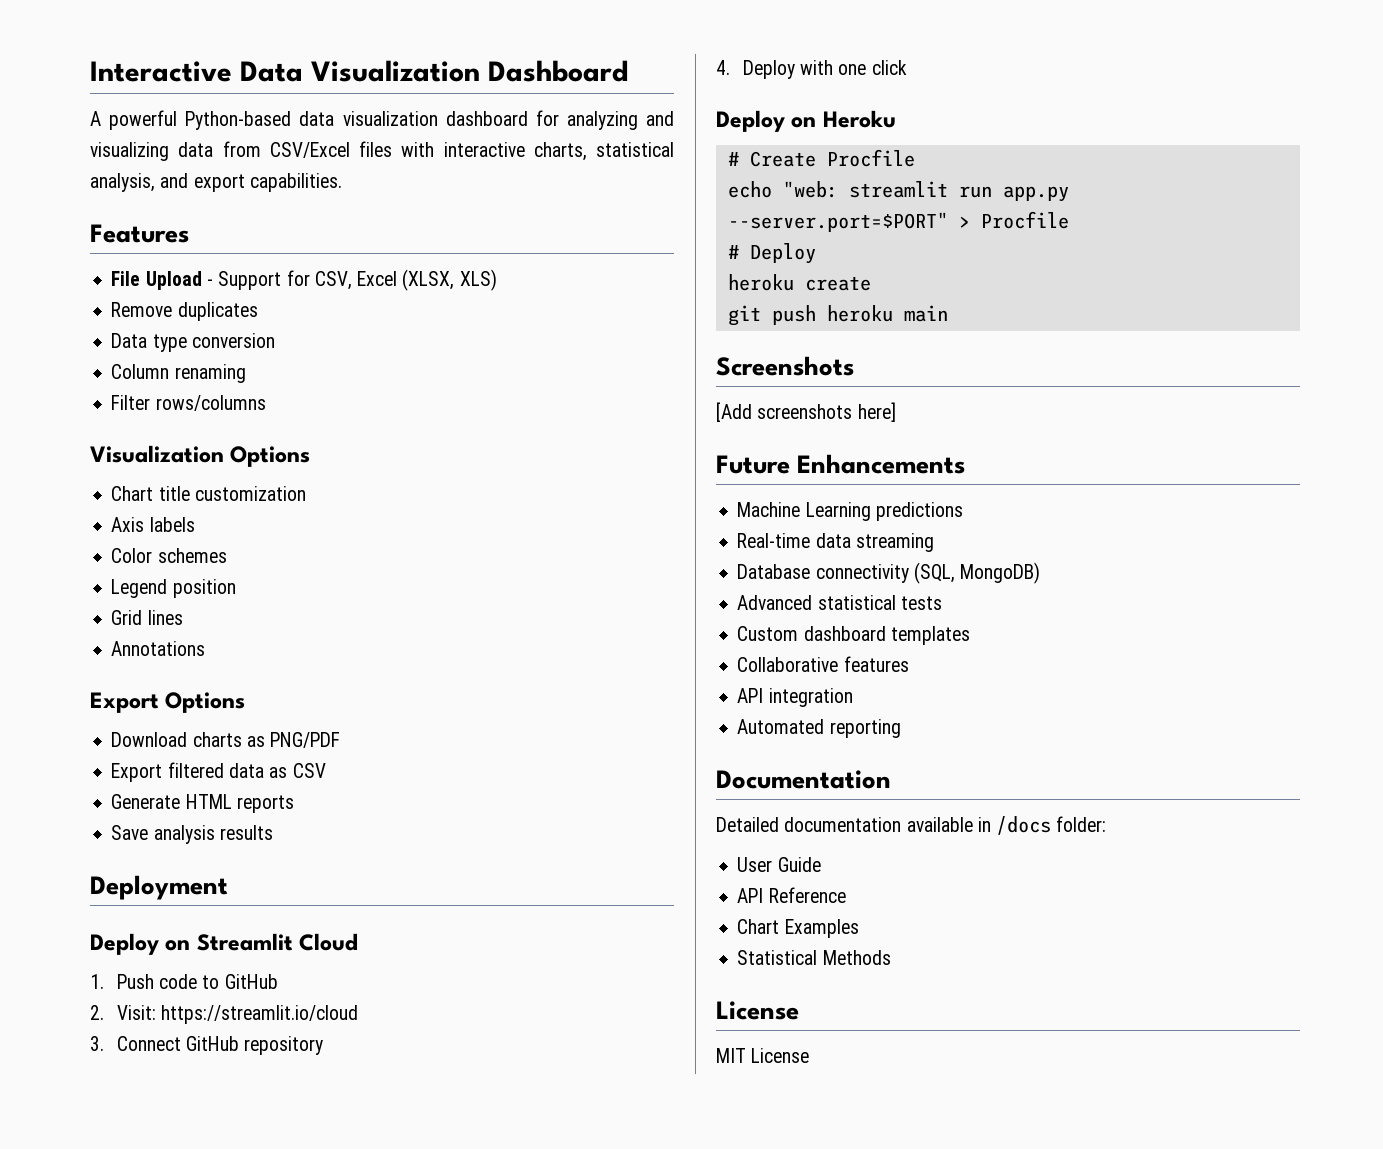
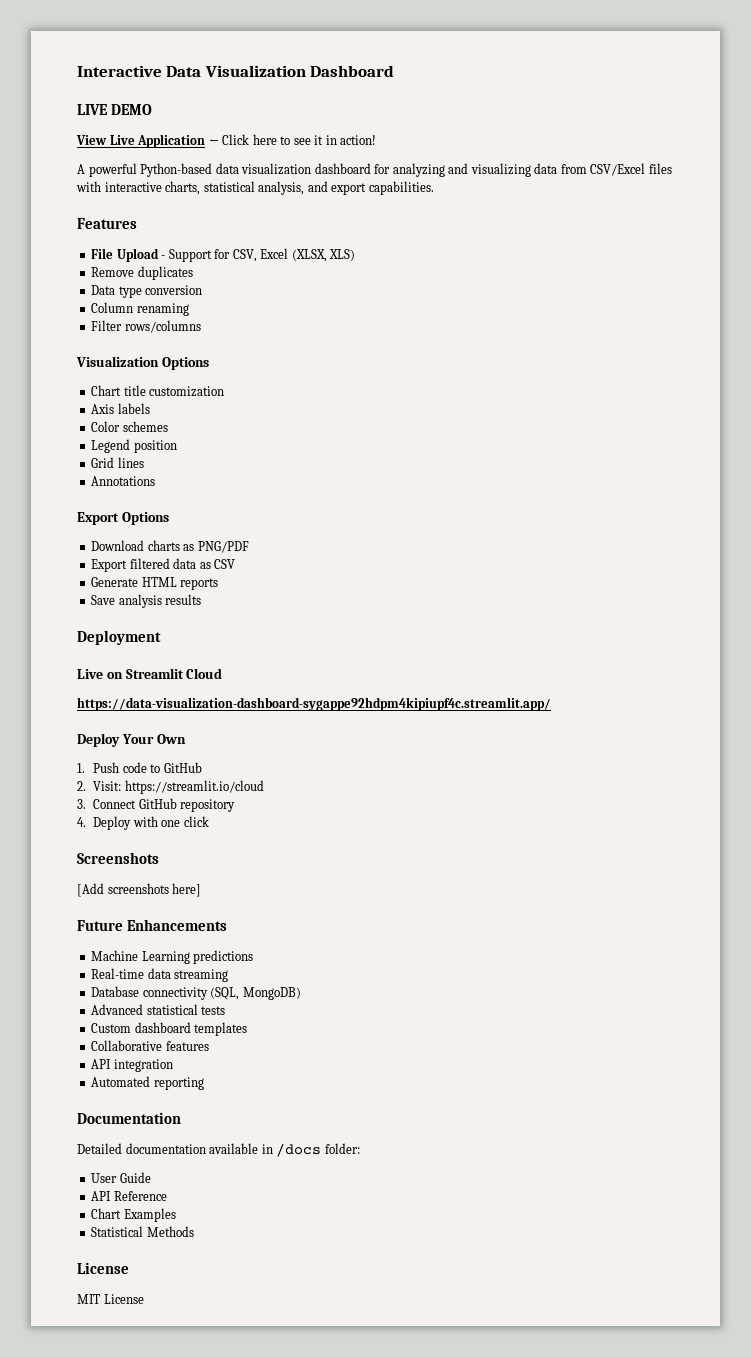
(628, 71) none -> [77,104,153,115] [76,134,377,148] // LIVE DEMO // View Live Application ← Click here to see it in action!
[90,933,159,955] Deploy -> [77,669,103,679] Live
(359, 942) none -> [77,697,551,711] [77,733,186,747] // https://data-visualization-dashboard-sygappe92hdpm4kipiupf4c.streamlit.app/ // Deploy Your Own
[716,110,896,132] [727,149,915,167] [727,181,1069,202] [727,211,1069,232] [727,243,816,264] [727,274,871,291] [727,305,948,326] // Deploy on Heroku // # Create Procfile // echo "web: streamlit run app.py --server.port=$PORT" > Procfile // # Deploy // heroku create // git push heroku main -> (209, 821) none

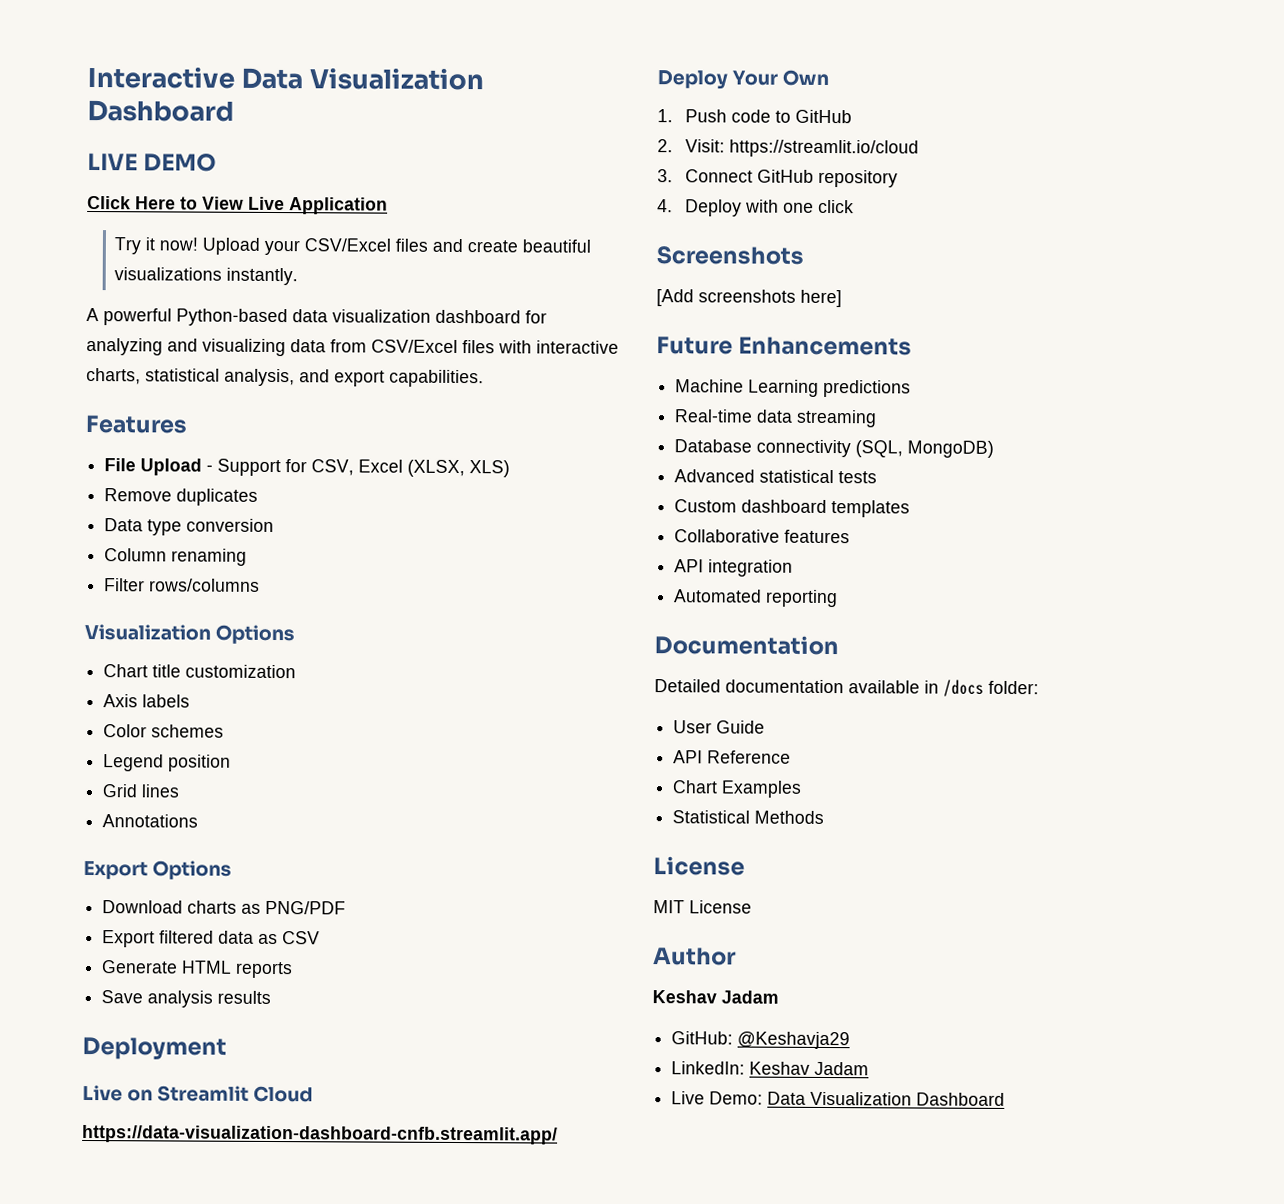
(153, 109) none -> [87,195,198,210] Click Here to
[208,134,377,145] ← Click here to see it in action! -> [114,237,592,256] [114,267,299,286] // Try it now! Upload your CSV/Excel files and create beautiful visualizations instantly.
[77,697,551,711] https://data-visualization-dashboard-sygappe92hdpm4kipiupf4c.streamlit.app/ -> [82,1124,558,1145] https://data-visualization-dashboard-cnfb.streamlit.app/
(144, 1299) none -> [653,947,737,966] [652,990,779,1004] [671,1031,851,1050] [671,1061,870,1076] [671,1091,1006,1106] // Author // Keshav Jadam // GitHub: @Keshavja29 // LinkedIn: Keshav Jadam // Live Demo: Data Visualization Dashboard

